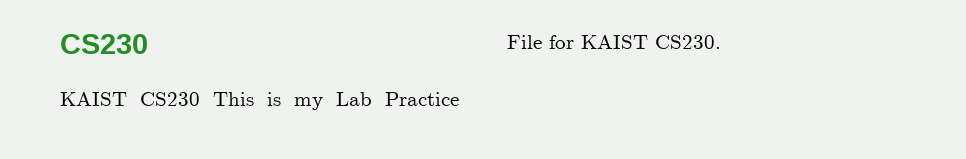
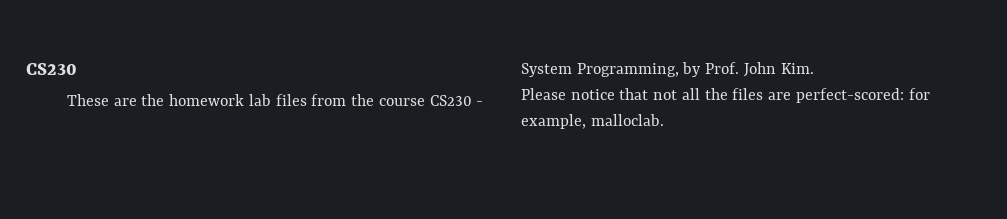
[60,92,459,110] [507,35,721,49] KAIST CS230 This is my Lab Practice File for KAIST CS230. -> [67,94,484,106] [521,62,814,77] [521,88,930,103] [521,114,664,129] These are the homework lab files from the course CS230 - System Programming, by Prof. John Kim. // Please notice that not all the files are perfect-scored: for example, malloclab.

